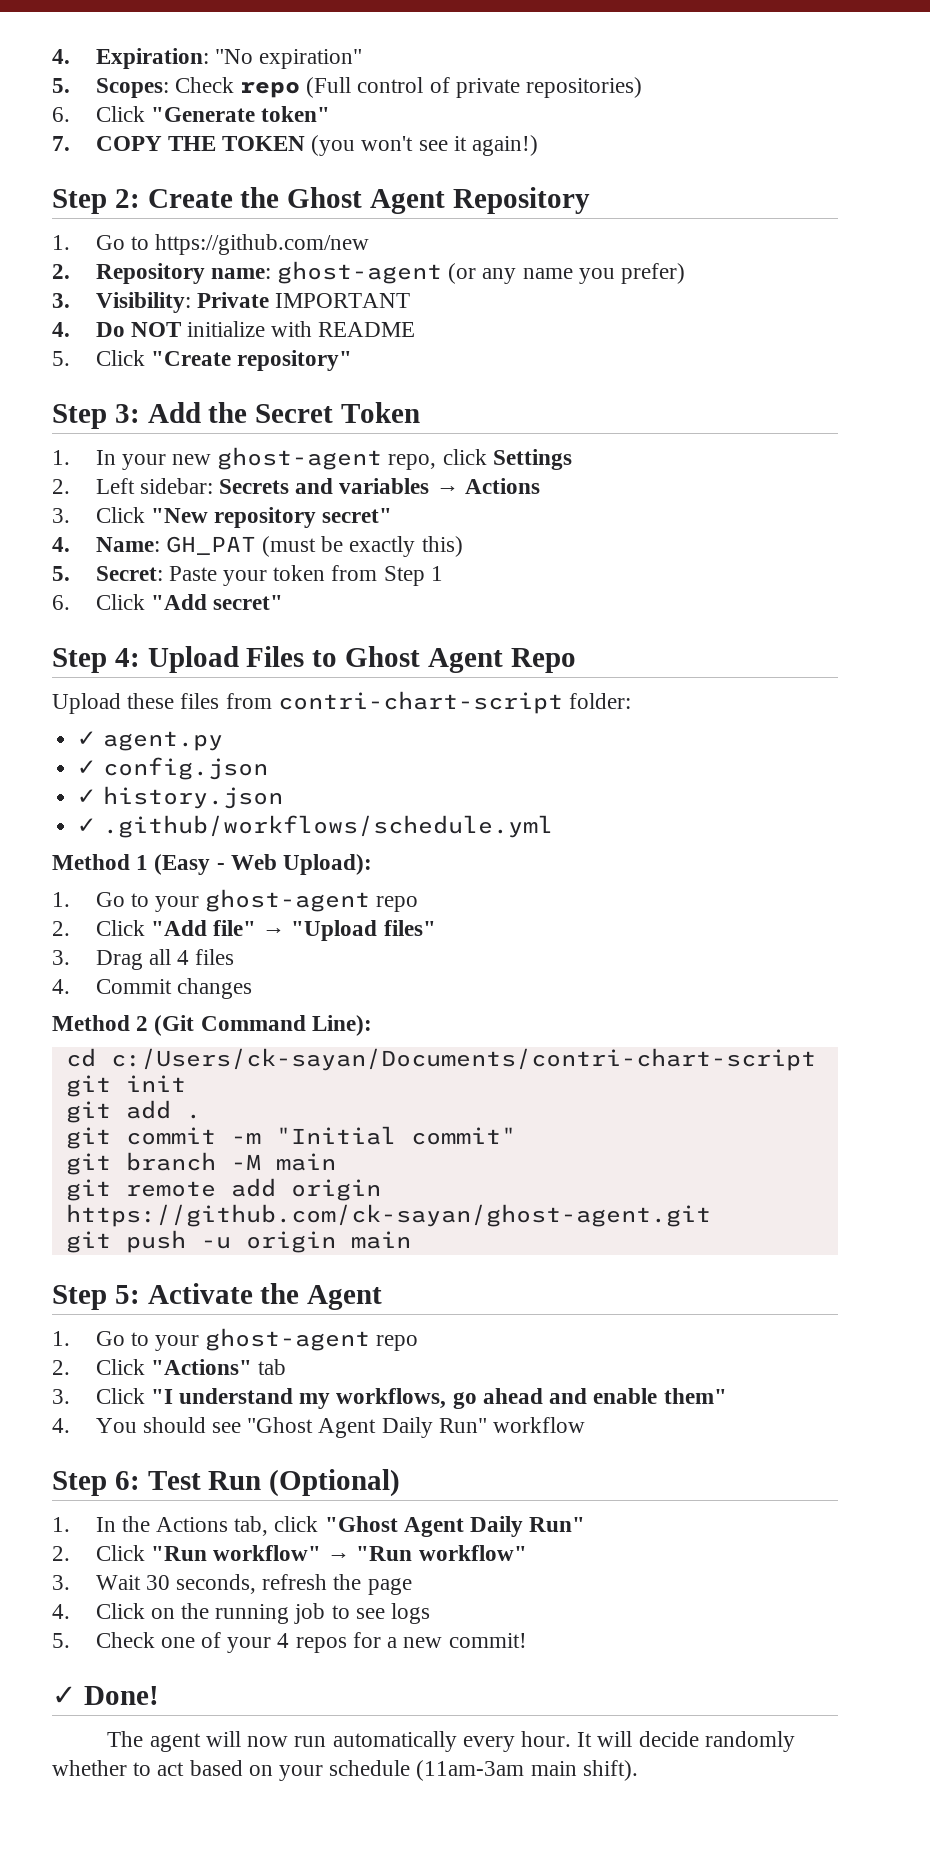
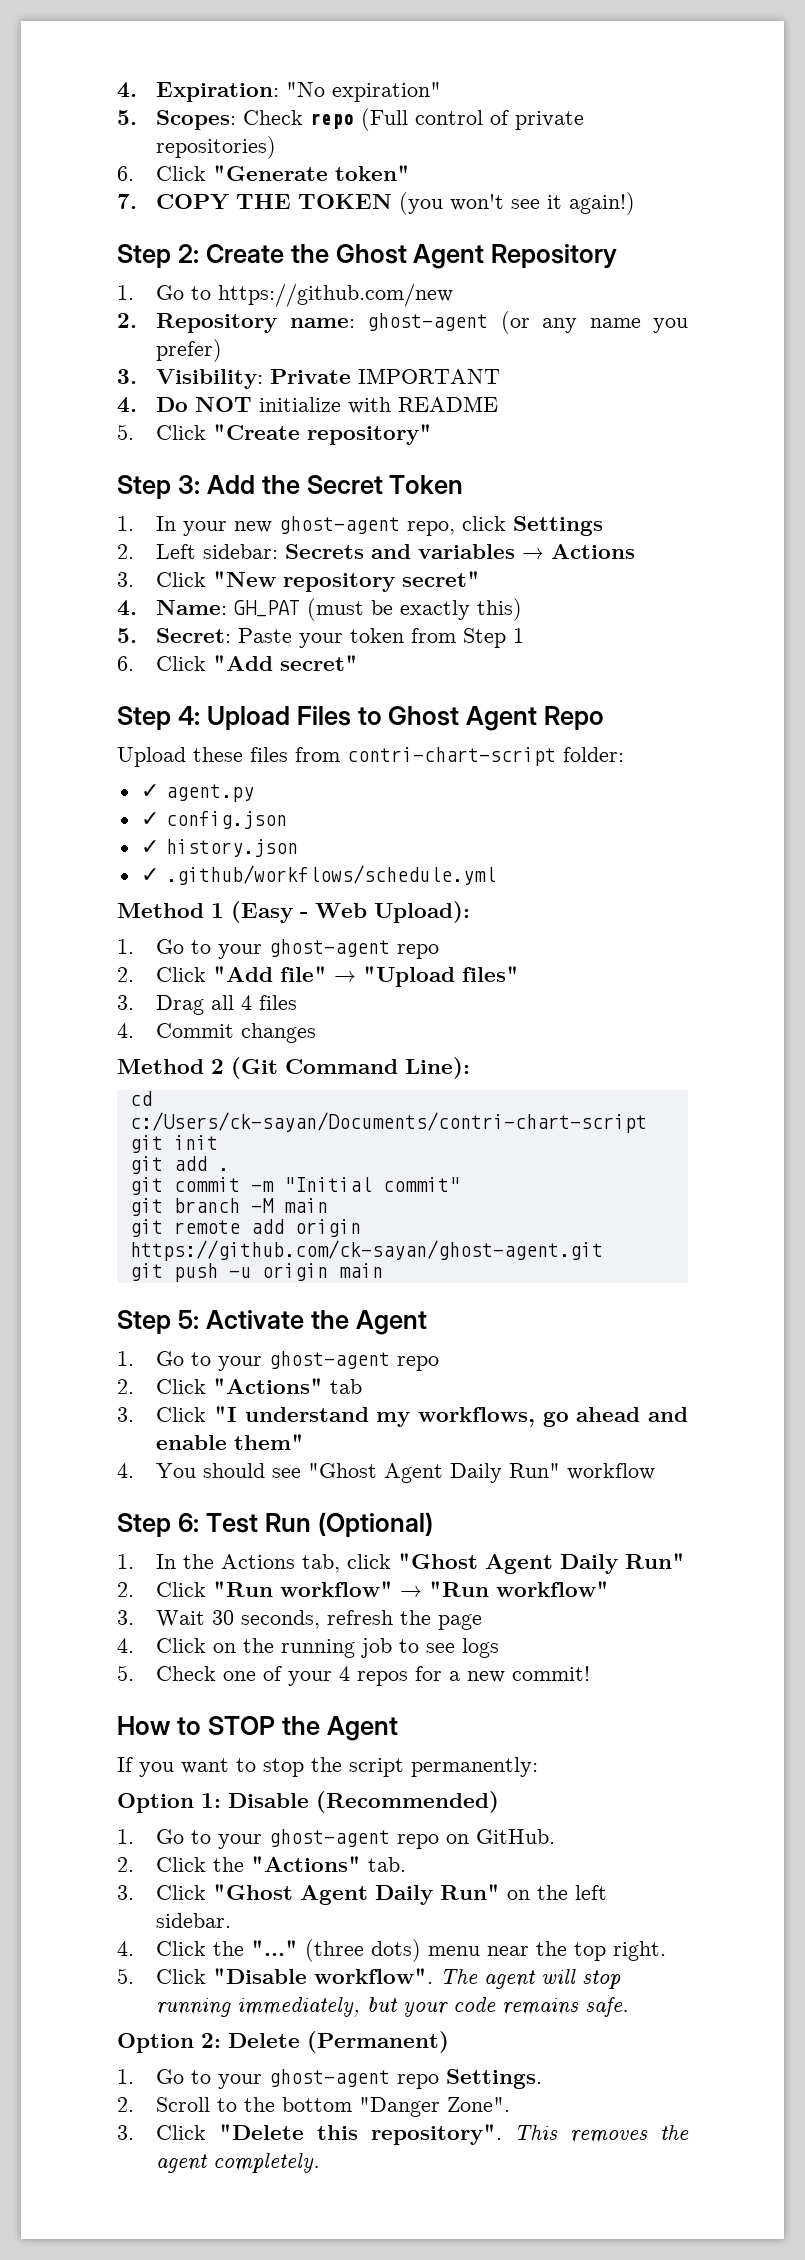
[52,1686,159,1705] [107,1731,795,1752] [52,1760,638,1781] ✓ Done! // The agent will now run automatically every hour. It will decide randomly whether to act based on your schedule (11am-3am main shift). -> [117,1716,398,1741] [117,1757,538,1777] [117,1791,499,1813] [117,1829,556,1849] [117,1856,407,1872] [117,1884,608,1905] [156,1913,232,1928] [117,1939,667,1962] [117,1968,622,1989] [156,1997,630,2017] [117,2031,449,2053] [117,2069,543,2089] [117,2097,511,2117] [117,2124,689,2145] [156,2153,321,2173] How to STOP the Agent // If you want to stop the script permanently: // Option 1: Disable (Recommended) // 1. Go to your ghost-agent repo on GitHub. // 2. Click the "Actions" tab. // 3. Click "Ghost Agent Daily Run" on the left sidebar. // 4. Click the "..." (three dots) menu near the top right. // 5. Click "Disable workflow". The agent will stop running immediately, but your code remains safe. // Option 2: Delete (Permanent) // 1. Go to your ghost-agent repo Settings. // 2. Scroll to the bottom "Danger Zone". // 3. Click "Delete this repository". This removes the agent completely.

